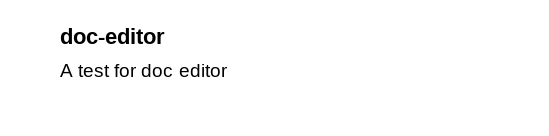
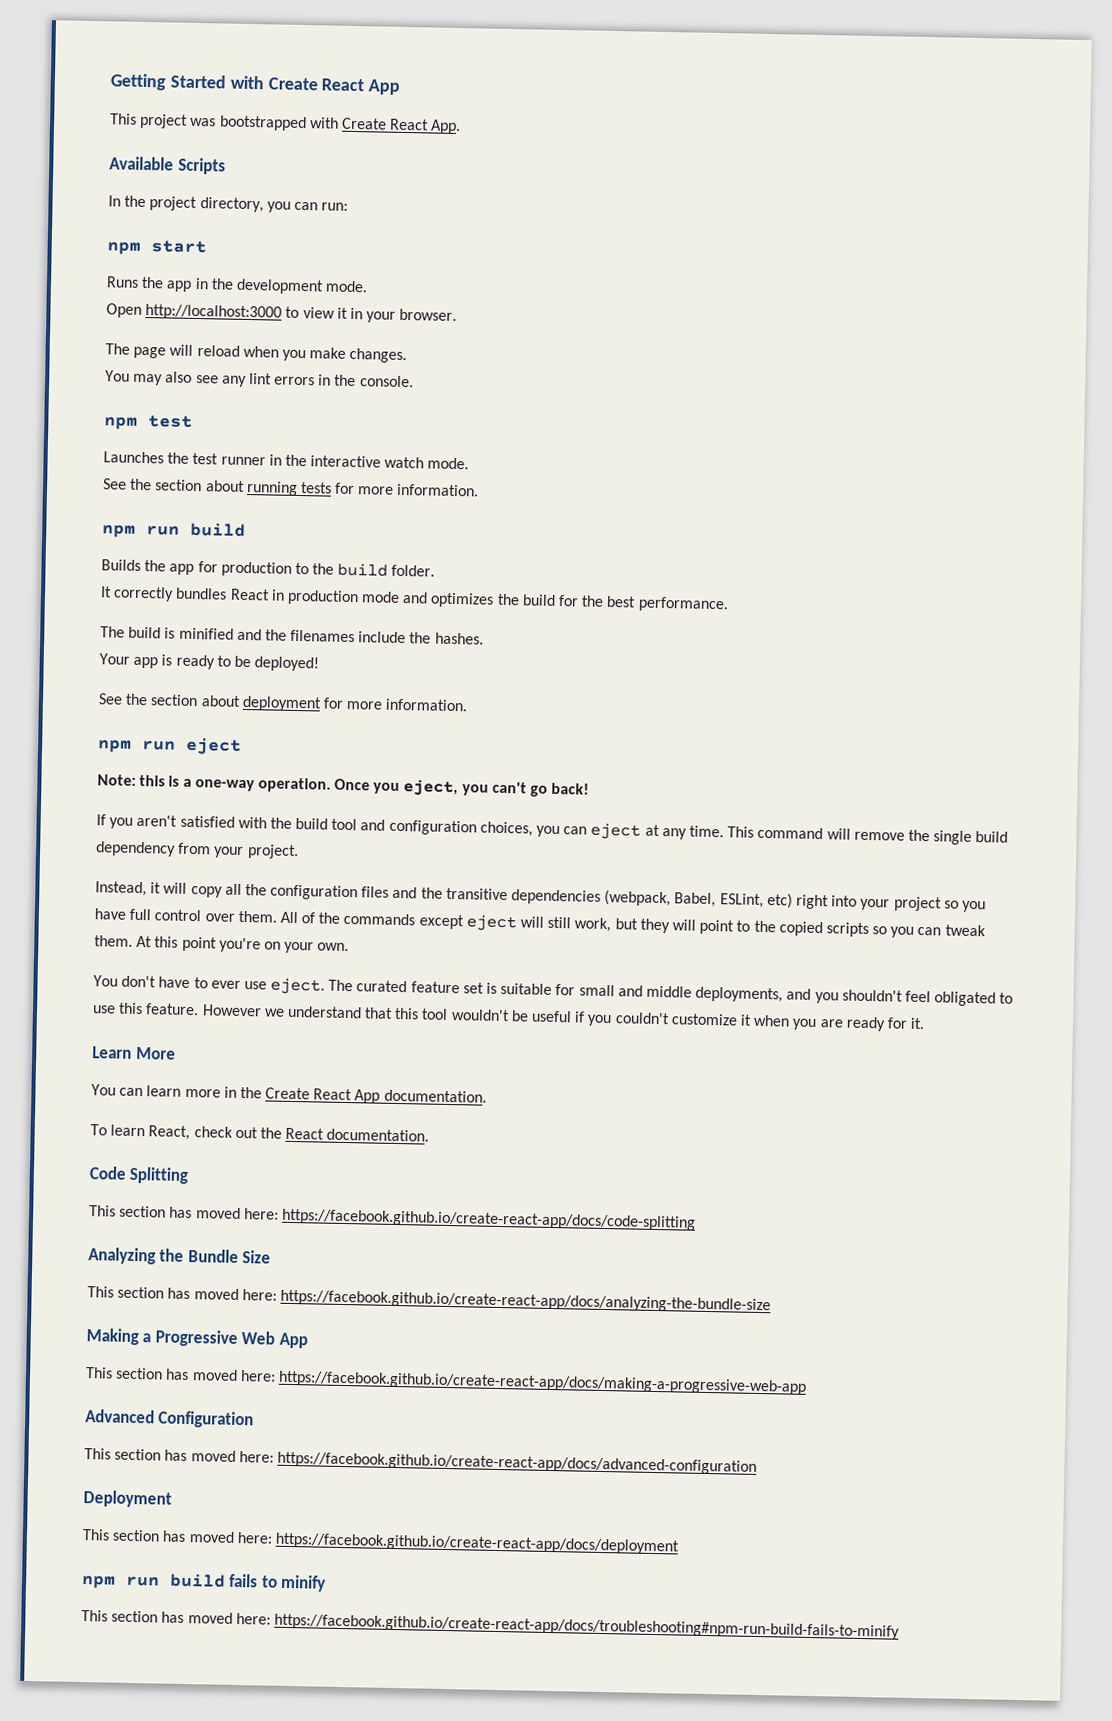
[60,28,165,44] [60,64,228,77] doc-editor // A test for doc editor -> [110,73,401,95] [110,113,462,135] [109,156,226,175] [108,195,349,213] [107,240,207,255] [106,276,369,295] [106,303,458,323] [105,343,408,364] [105,370,414,388] [104,415,193,430] [103,451,470,470] [103,478,480,497] [102,522,246,538] [101,559,436,577] [100,586,729,613] [100,626,484,645] [99,653,320,672] [98,693,469,712] [97,737,242,755] [97,774,590,797] [96,814,1009,845] [96,841,299,860] [95,881,986,913] [94,908,986,938] [94,935,350,954] [93,975,1014,1007] [92,1002,926,1032] [92,1046,176,1060] [91,1084,487,1104] [90,1124,430,1142] [89,1166,190,1185] [89,1205,696,1231] [88,1247,272,1265] [87,1286,771,1314] [86,1328,308,1349] [85,1367,807,1395] [85,1409,255,1429] [84,1448,757,1475] [83,1490,172,1508] [82,1529,679,1555] [81,1573,327,1592] [81,1610,900,1640] Getting Started with Create React App // This project was bootstrapped with Create React App. // Available Scripts // In the project directory, you can run: // npm start // Runs the app in the development mode. // Open http://localhost:3000 to view it in your browser. // The page will reload when you make changes. // You may also see any lint errors in the console. // npm test // Launches the test runner in the interactive watch mode. // See the section about running tests for more information. // npm run build // Builds the app for production to the build folder. // It correctly bundles React in production mode and optimizes the build for the best performance. // The build is minified and the filenames include the hashes. // Your app is ready to be deployed! // See the section about deployment for more information. // npm run eject // Note: this is a one-way operation. Once you eject, you can't go back! // If you aren't satisfied with the build tool and configuration choices, you can eject at any time. This command will remove the single build dependency from your project. // Instead, it will copy all the configuration files and the transitive dependencies (webpack, Babel, ESLint, etc) right into your project so you have full control over them. All of the commands except eject will still work, but they will point to the copied scripts so you can tweak them. At this point you're on your own. // You don't have to ever use eject. The curated feature set is suitable for small and middle deployments, and you shouldn't feel obligated to use this feature. However we understand that this tool wouldn't be useful if you couldn't customize it when you are ready for it. // Learn More // You can learn more in the Create React App documentation. // To learn React, check out the React documentation. // Code Splitting // This section has moved here: https://facebook.github.io/create-react-app/docs/code-splitting // Analyzing the Bundle Size // This section has moved here: https://facebook.github.io/create-react-app/docs/analyzing-the-bundle-size // Making a Progressive Web App // This section has moved here: https://facebook.github.io/create-react-app/docs/making-a-progressive-web-app // Advanced Configuration // This section has moved here: https://facebook.github.io/create-react-app/docs/advanced-configuration // Deployment // This section has moved here: https://facebook.github.io/create-react-app/docs/deployment // npm run build fails to minify // This section has moved here: https://facebook.github.io/create-react-app/docs/troubleshooting#npm-run-build-fails-to-minify

